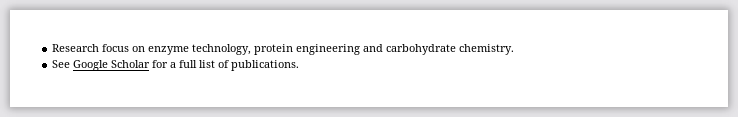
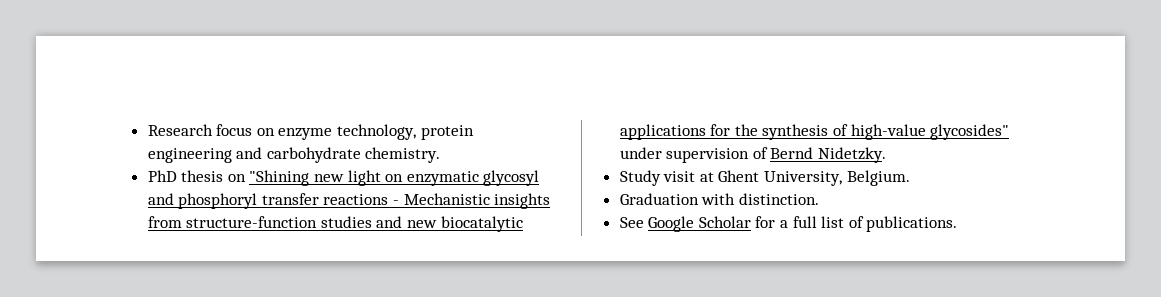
(515, 49) none -> [147,170,540,186] [147,193,551,209] [147,216,523,232] [619,124,1010,140] [619,147,887,163] [619,170,910,186] [619,193,819,205] // PhD thesis on "Shining new light on enzymatic glycosyl and phosphoryl transfer reactions - Mechanistic insights from structure-function studies and new biocatalytic applications for the synthesis of high-value glycosides" under supervision of Bernd Nidetzky. // Study visit at Ghent University, Belgium. // Graduation with distinction.

